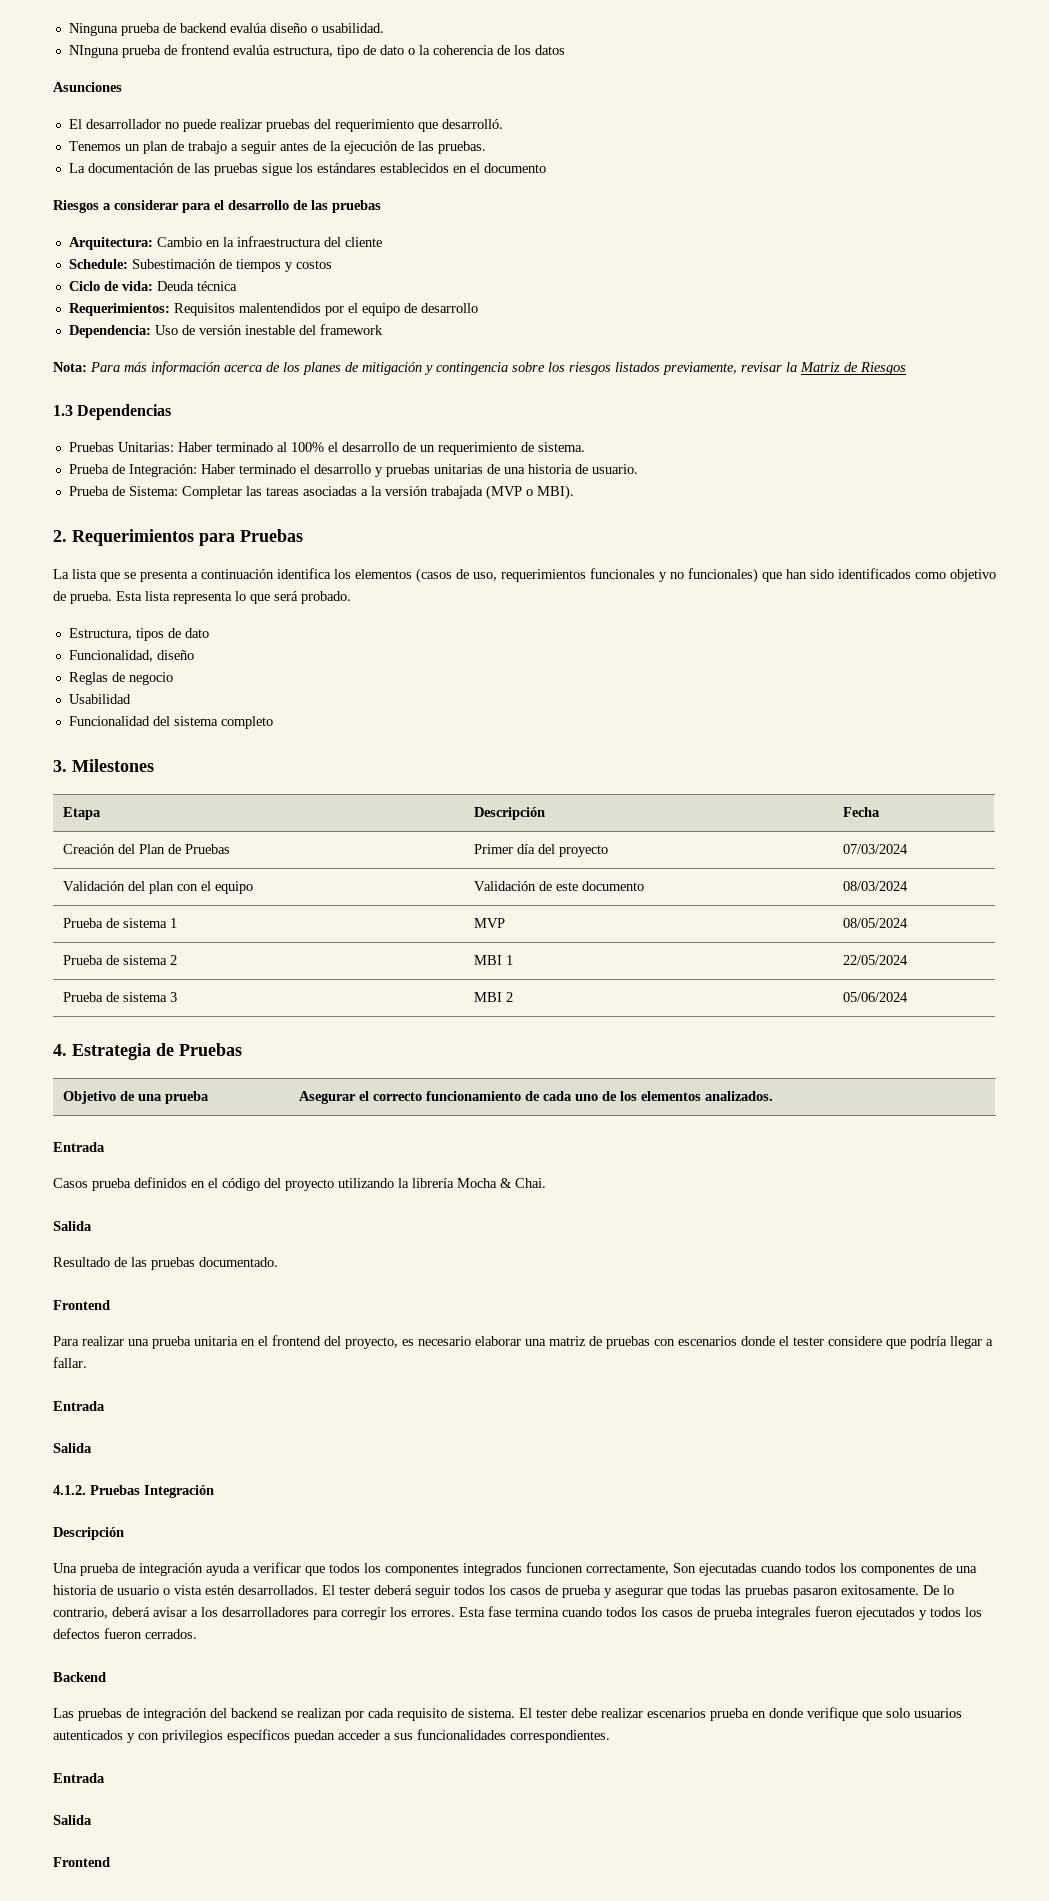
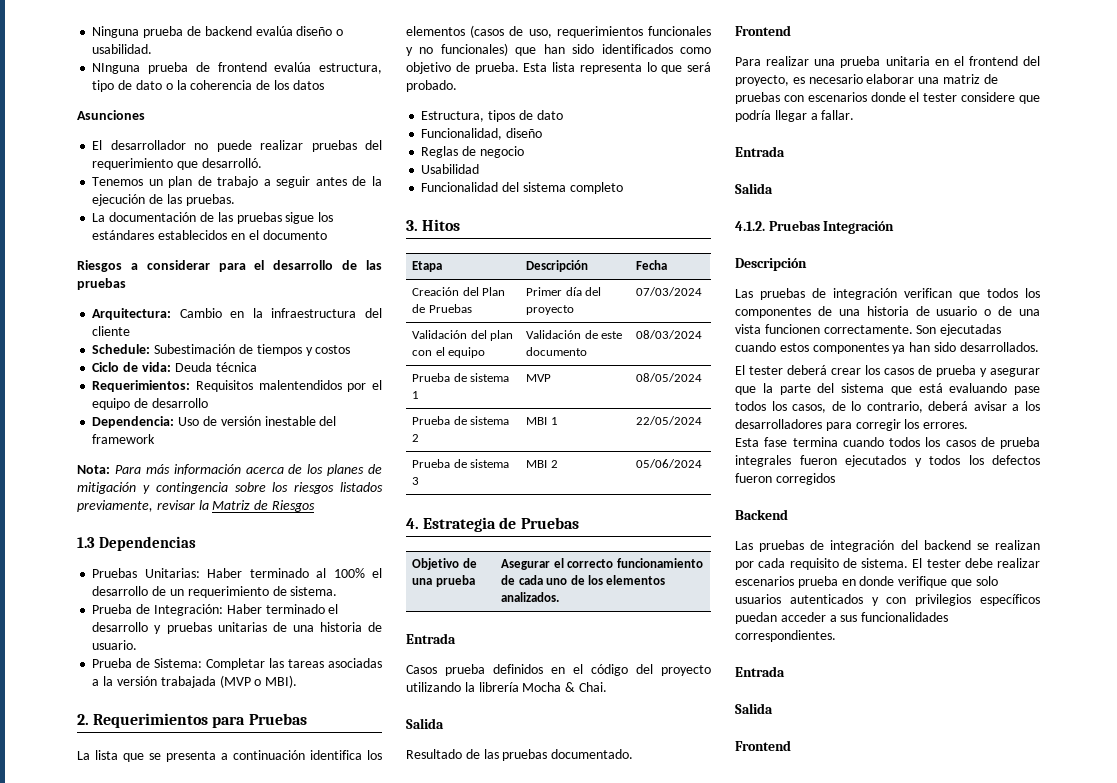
[72,759,154,772] Milestones -> [422,219,461,231] Hitos
[53,1562,801,1576] Una prueba de integración ayuda a verificar que todos los componentes integrados funcionen correctamente, Son ejecutadas cuando -> [735,288,980,300] Las pruebas de integración verifican que
[174,1585,235,1595] vista estén -> [998,306,1040,316] [735,324,1002,336] [735,342,956,354] de una vista funcionen correctamente. Son ejecutadas cuando estos componentes ya han sido
(318, 1590) none -> (1039, 347) //
[415,1585,485,1598] seguir todos -> [831,368,861,375] crear
[691,1585,939,1598] todas las pruebas pasaron exitosamente. De -> [762,383,1040,395] [735,401,846,413] la parte del sistema que está evaluando pase todos los casos, de
(455, 1613) none -> (969, 425) //
[145,1629,197,1639] cerrados. -> [775,473,835,485] corregidos

